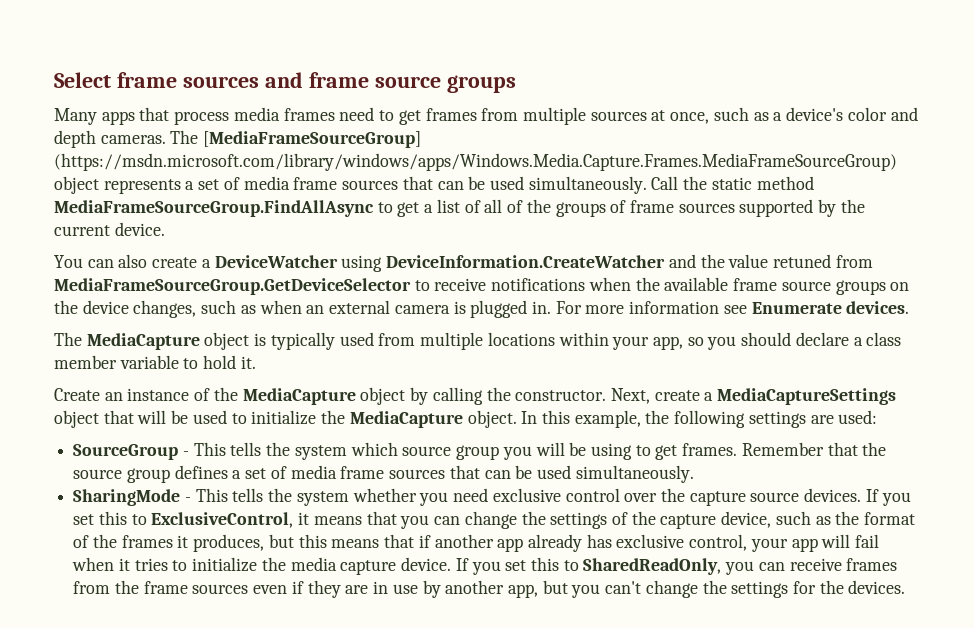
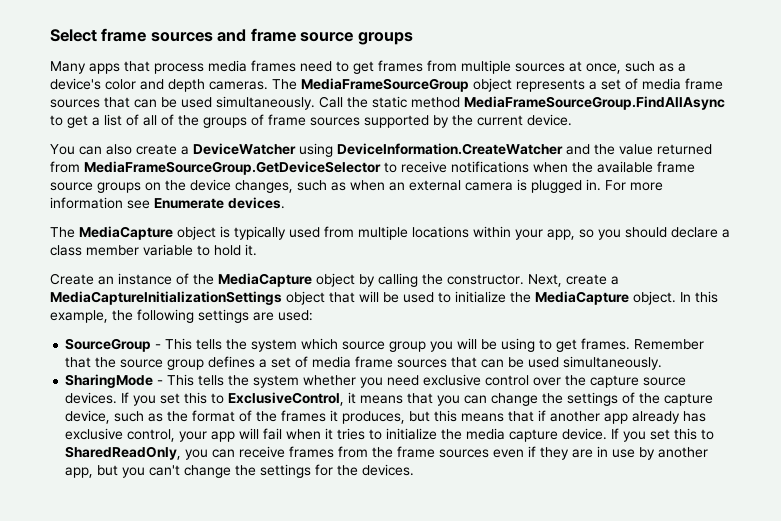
[203,131,422,148] [54,153,897,171] [MediaFrameSourceGroup] (https://msdn.microsoft.com/library/windows/apps/Windows.Media.Capture.Frames.MediaFrameSourceGroup) -> [301,78,469,92] MediaFrameSourceGroup
[772,254,831,268] retuned -> [657,144,712,155] returned
[717,388,897,405] MediaCaptureSettings -> [50,291,282,305] MediaCaptureInitializationSettings

